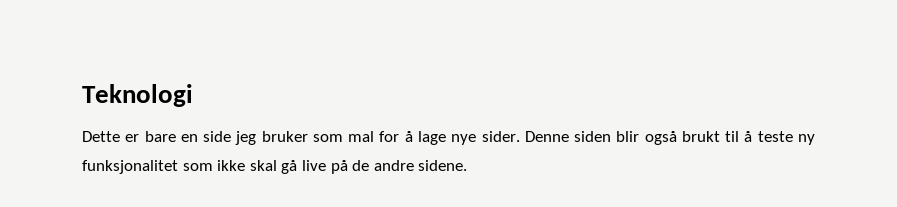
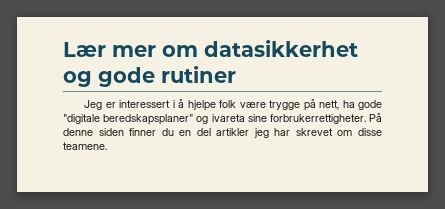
[82,84,193,107] [82,131,815,145] [82,160,468,174] Teknologi // Dette er bare en side jeg bruker som mal for å lage nye sider. Denne siden blir også brukt til å teste ny funksjonalitet som ikke skal gå live på de andre sidene. -> [63,40,358,57] [63,66,236,87] [84,99,382,111] [63,113,382,125] [63,128,382,138] [63,142,107,150] Lær mer om datasikkerhet og gode rutiner // Jeg er interessert i å hjelpe folk være trygge på nett, ha gode "digitale beredskapsplaner" og ivareta sine forbrukerrettigheter. På denne siden finner du en del artikler jeg har skrevet om disse teamene.

